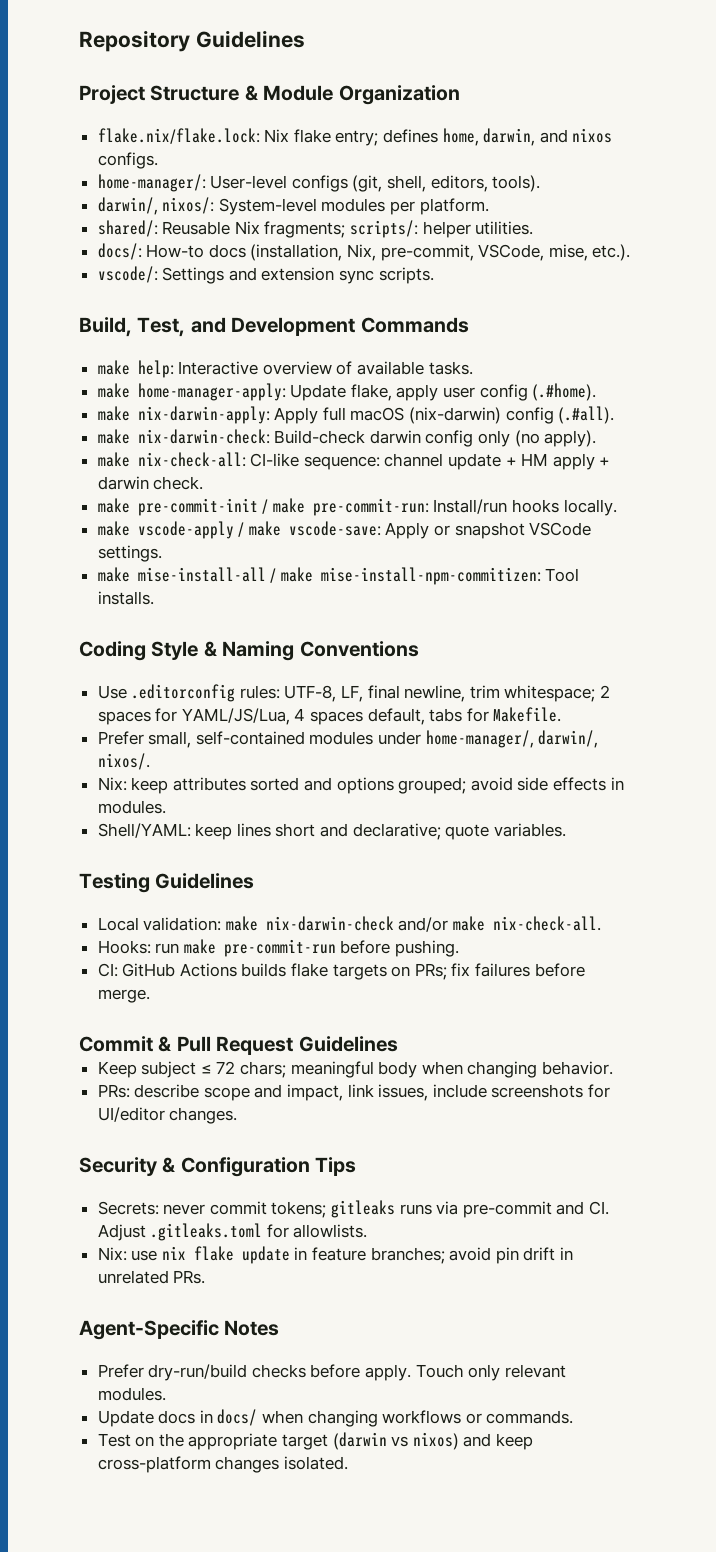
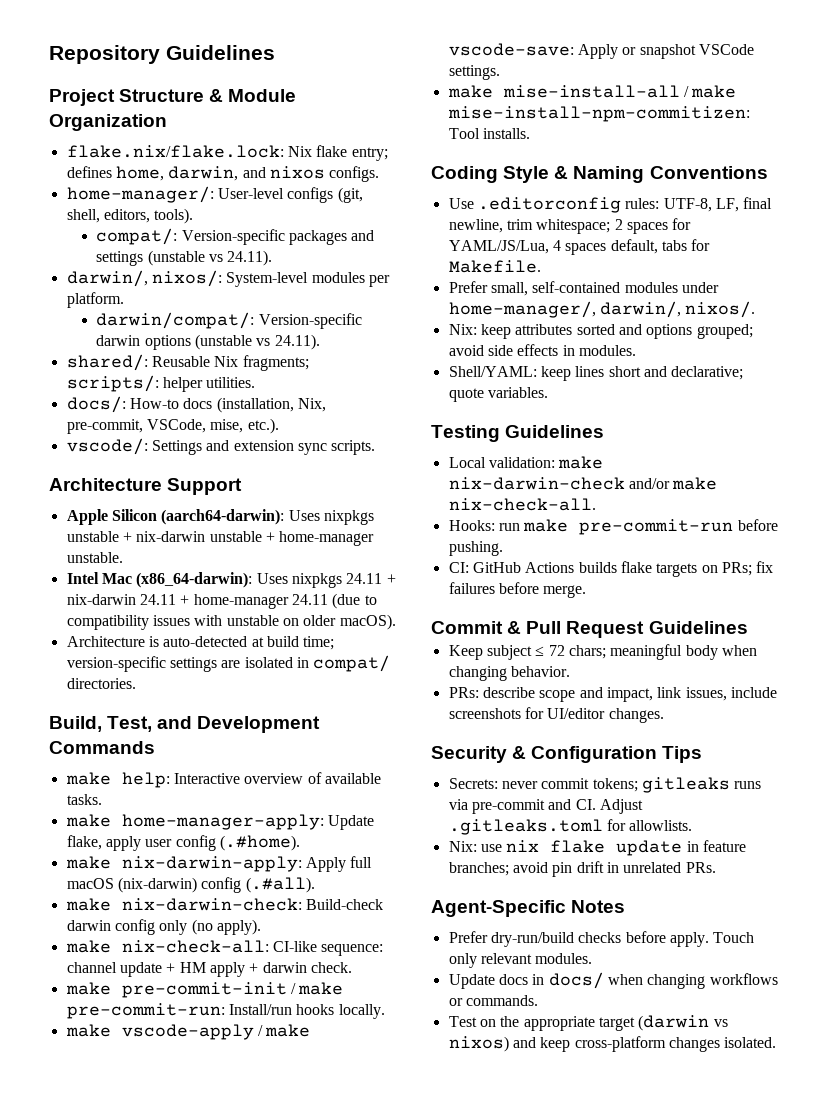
(541, 183) none -> [96,228,375,245] [96,250,273,266] // compat/: Version-specific packages and settings (unstable vs 24.11).
(489, 206) none -> [96,312,362,329] [96,334,320,350] // darwin/compat/: Version-specific darwin options (unstable vs 24.11).
(434, 275) none -> [49,478,243,495] [66,509,374,525] [66,531,375,546] [66,552,123,563] [66,572,396,588] [66,593,377,609] [66,614,396,630] [66,636,335,650] [66,655,391,672] [66,678,136,689] // Architecture Support // Apple Silicon (aarch64-darwin): Uses nixpkgs unstable + nix-darwin unstable + home-manager unstable. // Intel Mac (x86_64-darwin): Uses nixpkgs 24.11 + nix-darwin 24.11 + home-manager 24.11 (due to compatibility issues with unstable on older macOS). // Architecture is auto-detected at build time; version-specific settings are isolated in compat/ directories.

